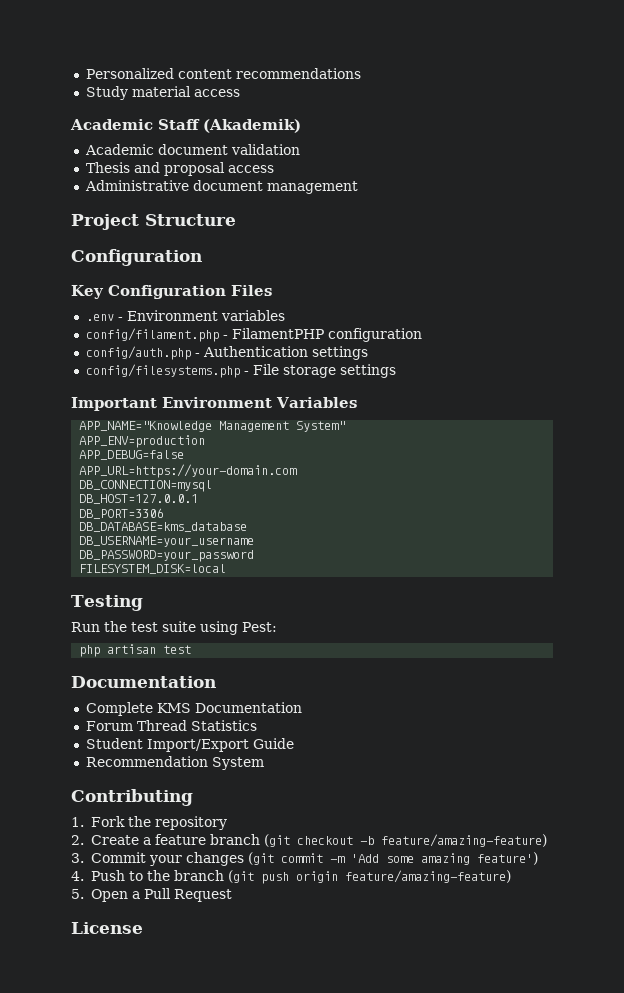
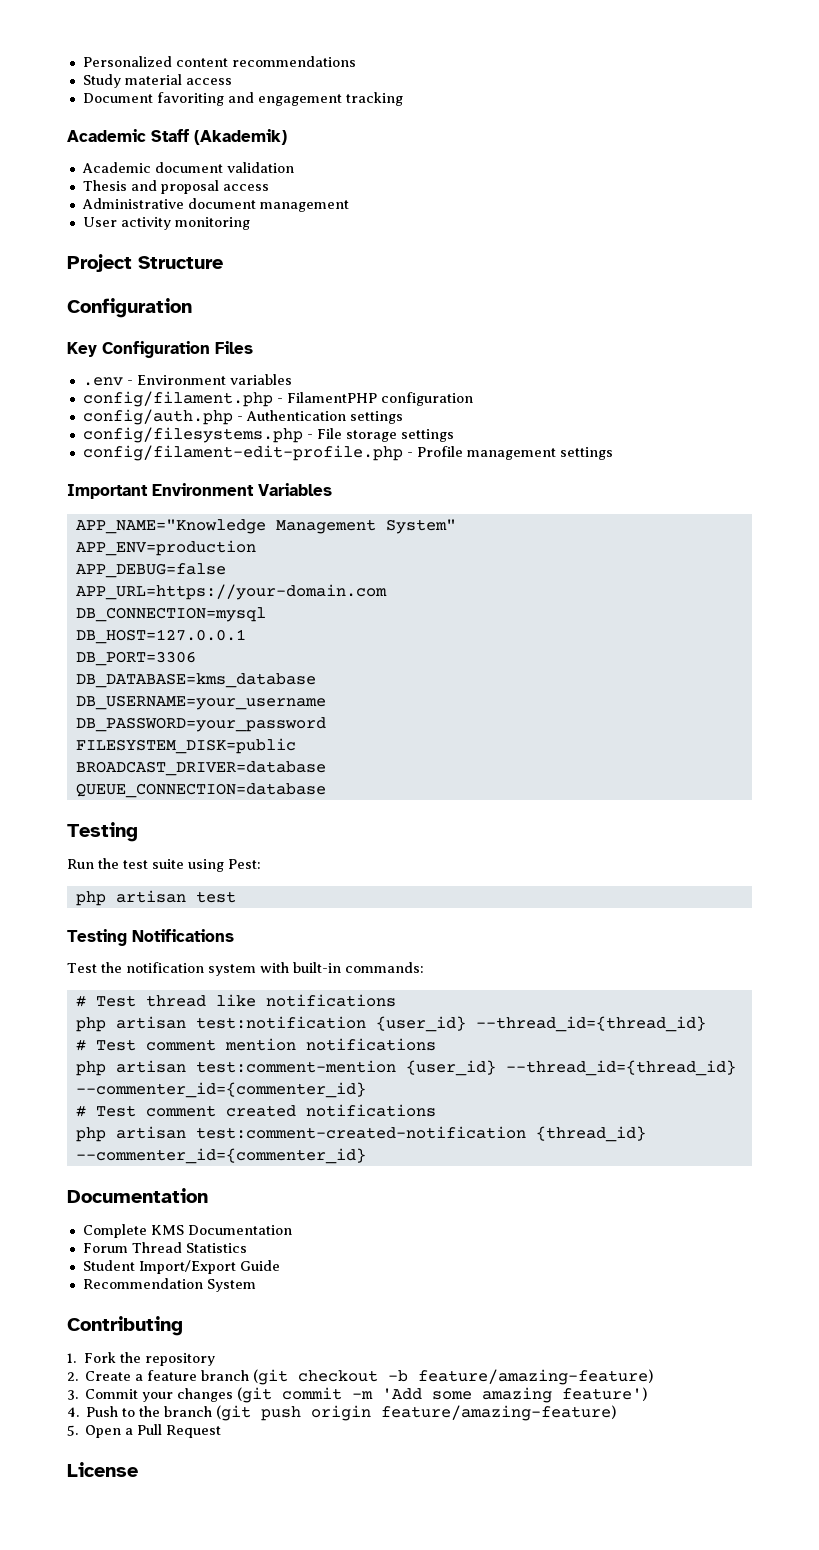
(240, 93) none -> [82,92,403,106] // Document favoriting and engagement tracking
(358, 187) none -> [82,217,250,230] // User activity monitoring
(396, 371) none -> [82,445,613,461] // config/filament-edit-profile.php - Profile management settings
[79,564,227,574] FILESYSTEM_DISK=local -> [75,738,296,754] [75,761,326,776] [75,783,326,798] FILESYSTEM_DISK=public // BROADCAST_DRIVER=database // QUEUE_CONNECTION=database
(192, 649) none -> [67,929,234,946] [67,962,424,976] [75,994,396,1007] [75,1016,706,1032] [75,1038,436,1051] [75,1060,736,1076] [75,1082,366,1098] [75,1104,436,1117] [75,1126,646,1142] [75,1148,366,1164] // Testing Notifications // Test the notification system with built-in commands: // # Test thread like notifications // php artisan test:notification {user_id} --thread_id={thread_id} // # Test comment mention notifications // php artisan test:comment-mention {user_id} --thread_id={thread_id} --commenter_id={commenter_id} // # Test comment created notifications // php artisan test:comment-created-notification {thread_id} --commenter_id={commenter_id}

